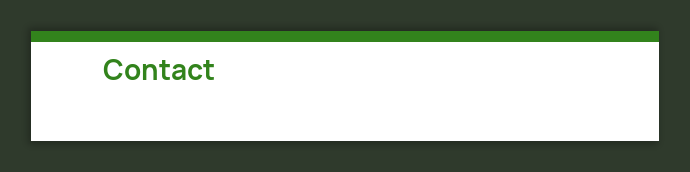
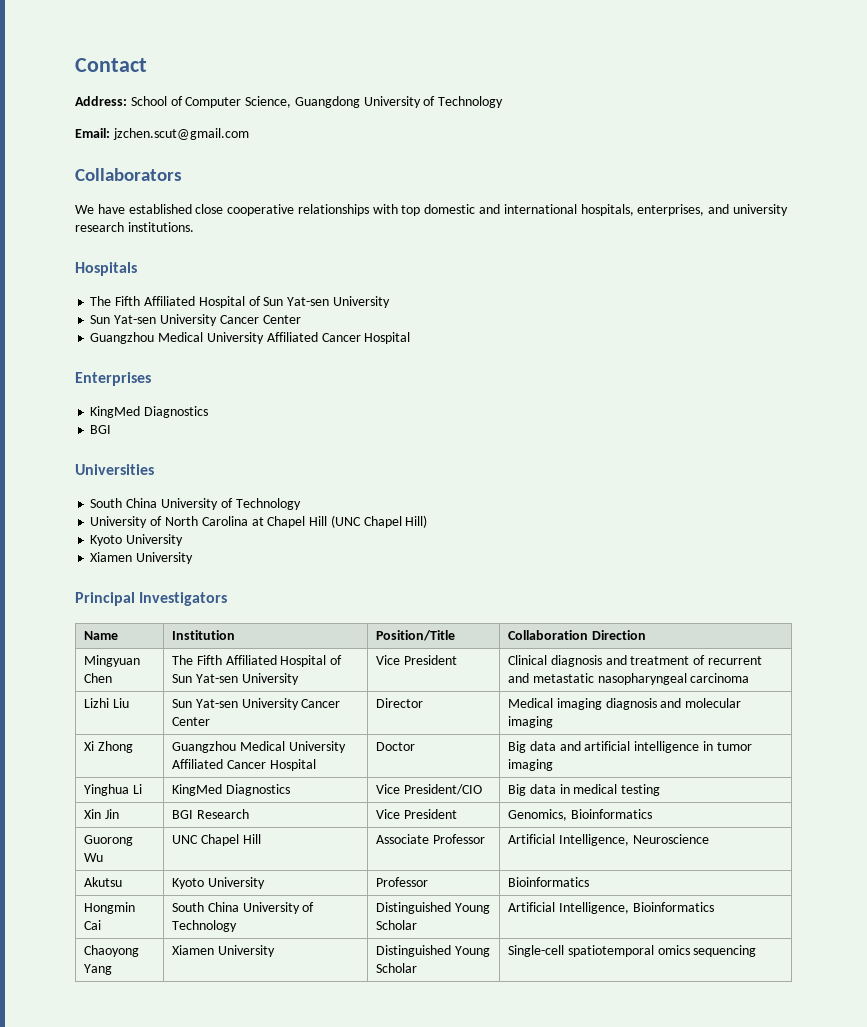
(215, 69) none -> [75,96,504,108] [75,128,249,140] [75,168,182,181] [75,204,788,216] [75,222,194,232] [75,262,137,276] [90,296,390,308] [90,314,301,326] [90,332,411,344] [75,372,151,386] [90,406,209,418] [90,425,112,434] [75,464,154,475] [90,498,301,510] [90,515,428,528] [90,534,184,546] [90,552,194,564] [75,592,228,606] [84,631,119,640] [172,630,236,640] [376,630,456,641] [508,630,646,640] [84,655,141,667] [84,673,113,683] [172,655,343,667] [172,673,299,685] [376,655,457,665] [508,655,763,667] [508,673,750,685] [84,698,129,708] [172,698,341,710] [172,717,211,726] [376,698,424,708] [508,698,742,710] [508,716,554,728] [84,741,133,753] [172,741,346,753] [172,759,316,771] [376,742,416,751] [508,741,752,753] [508,759,554,771] [84,784,142,796] [172,784,290,796] [376,784,482,795] [508,784,661,796] [84,809,119,819] [172,809,249,819] [376,809,457,819] [508,809,652,821] [84,835,134,846] [84,853,104,862] [172,834,261,846] [376,834,485,844] [508,834,709,846] [84,877,123,887] [172,877,265,889] [376,877,429,887] [508,877,590,887] [84,902,136,914] [84,920,102,930] [172,902,315,914] [172,920,238,932] [376,902,490,914] [376,920,418,930] [508,902,714,914] [84,945,140,957] [84,964,113,975] [172,945,275,957] [376,945,490,957] [376,963,418,973] [508,945,757,957] // Address: School of Computer Science, Guangdong University of Technology // Email: jzchen.scut@gmail.com // Collaborators // We have established close cooperative relationships with top domestic and international hospitals, enterprises, and university research institutions. // Hospitals // The Fifth Affiliated Hospital of Sun Yat-sen University // Sun Yat-sen University Cancer Center // Guangzhou Medical University Affiliated Cancer Hospital // Enterprises // KingMed Diagnostics // BGI // Universities // South China University of Technology // University of North Carolina at Chapel Hill (UNC Chapel Hill) // Kyoto University // Xiamen University // Principal Investigators // Name | Institution | Position/Title | Collaboration Direction // Mingyuan Chen | The Fifth Affiliated Hospital of Sun Yat-sen University | Vice President | Clinical diagnosis and treatment of recurrent and metastatic nasopharyngeal carcinoma // Lizhi Liu | Sun Yat-sen University Cancer Center | Director | Medical imaging diagnosis and molecular imaging // Xi Zhong | Guangzhou Medical University Affiliated Cancer Hospital | Doctor | Big data and artificial intelligence in tumor imaging // Yinghua Li | KingMed Diagnostics | Vice President/CIO | Big data in medical testing // Xin Jin | BGI Research | Vice President | Genomics, Bioinformatics // Guorong Wu | UNC Chapel Hill | Associate Professor | Artificial Intelligence, Neuroscience // Akutsu | Kyoto University | Professor | Bioinformatics // Hongmin Cai | South China University of Technology | Distinguished Young Scholar | Artificial Intelligence, Bioinformatics // Chaoyong Yang | Xiamen University | Distinguished Young Scholar | Single-cell spatiotemporal omics sequencing

